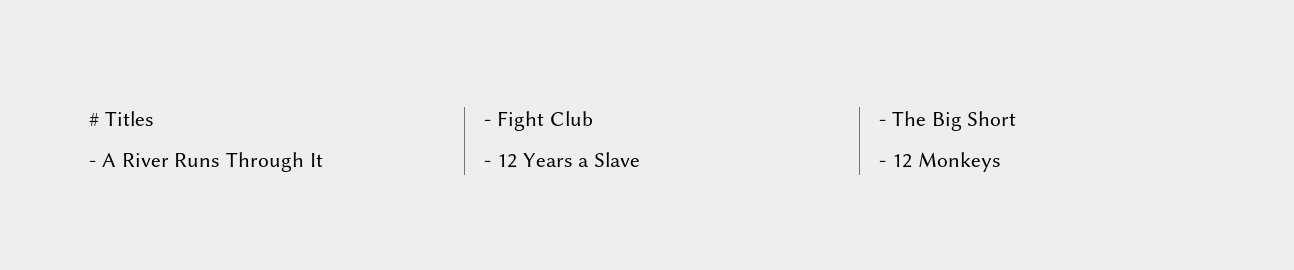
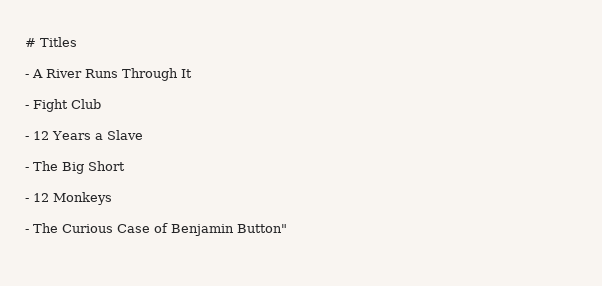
(1001, 162) none -> [25,223,287,236] // - The Curious Case of Benjamin Button"

